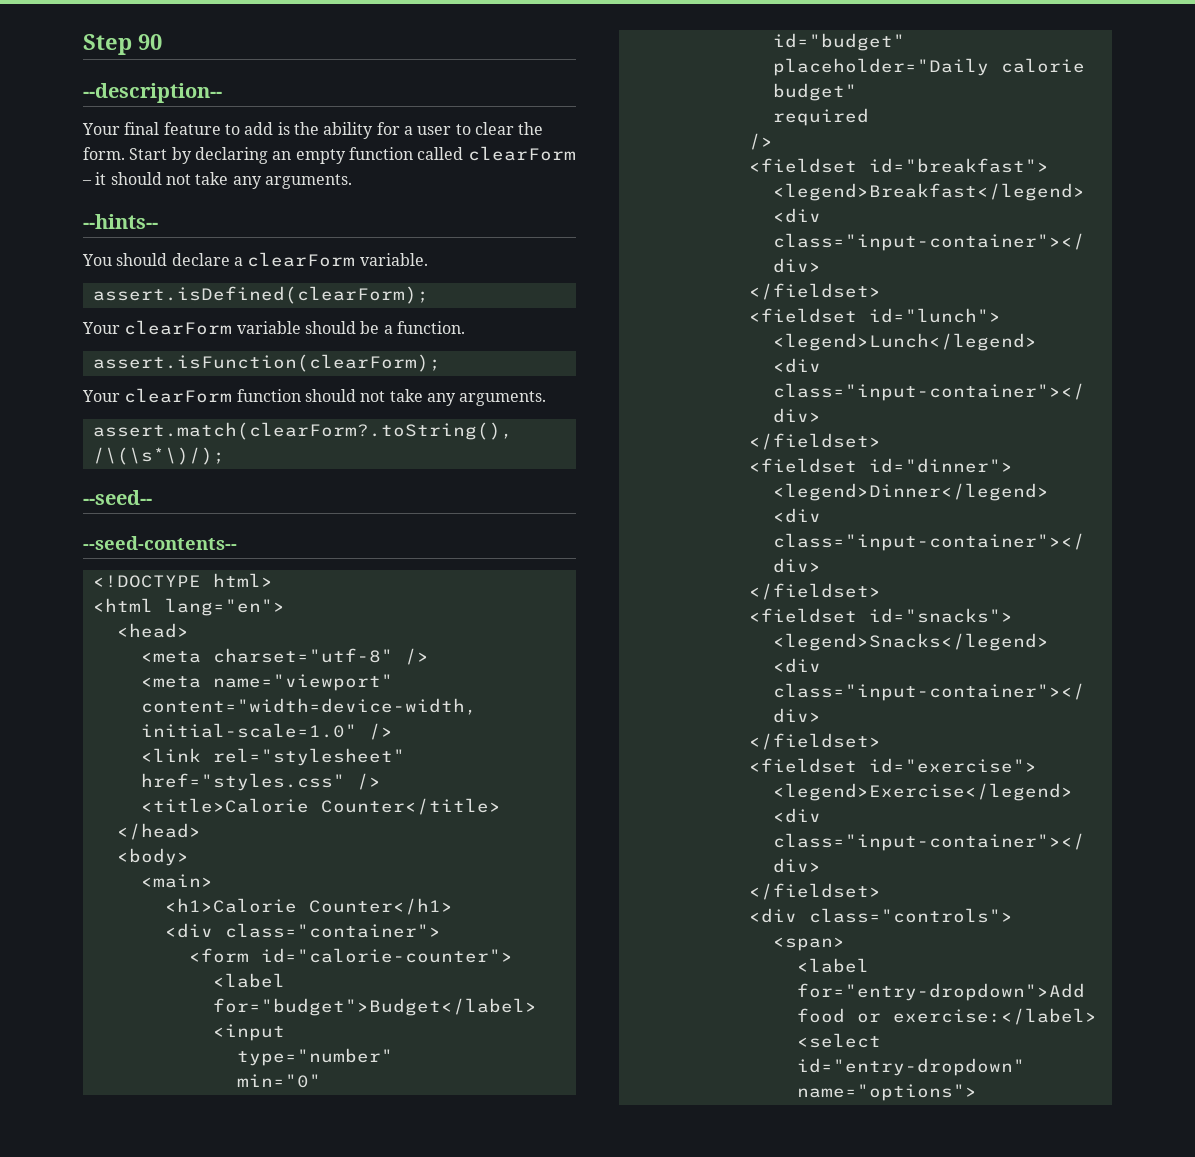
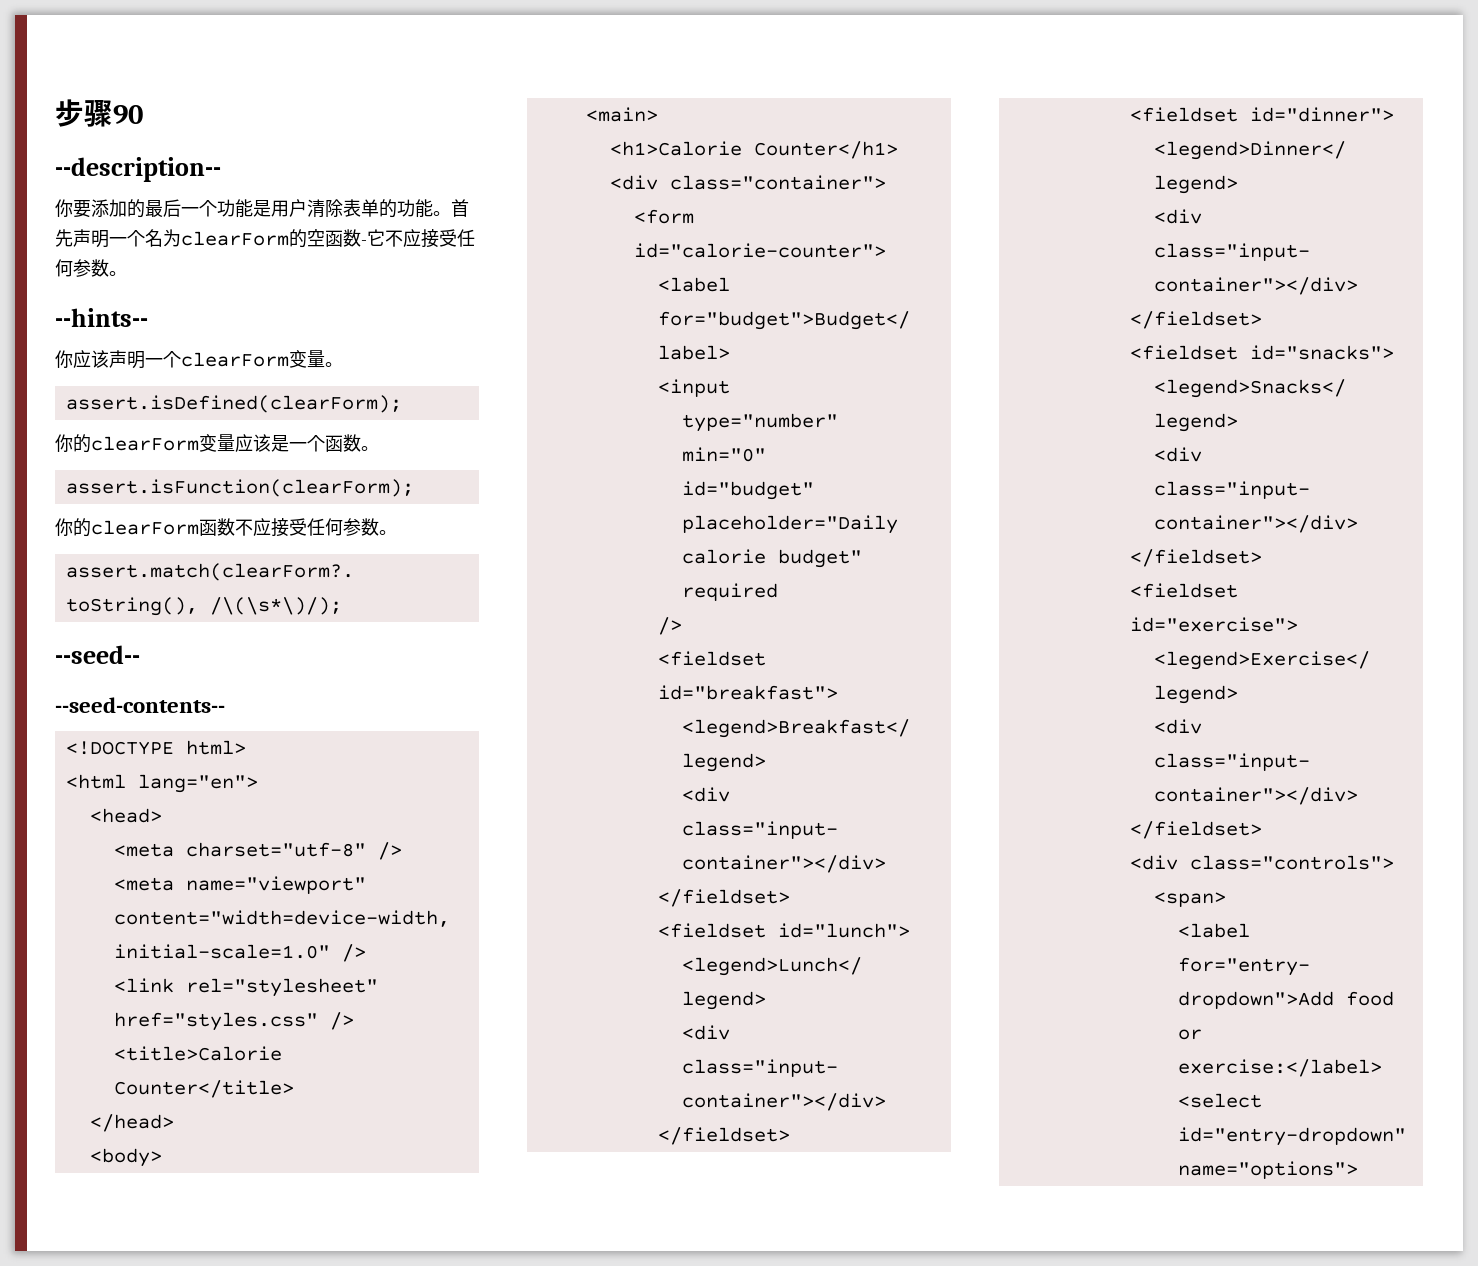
[83,34,132,55] Step -> [55,99,113,127] 步骤
[82,122,544,139] [83,146,576,164] [82,172,352,189] [83,214,158,229] [82,252,428,267] [92,286,429,304] [82,320,465,335] [92,354,441,372] [82,388,547,406] Your final feature to add is the ability for a user to clear the form. Start by declaring an empty function called clearForm – it should not take any arguments. // --hints-- // You should declare a clearForm variable. // assert.isDefined(clearForm); // Your clearForm variable should be a function. // assert.isFunction(clearForm); // Your clearForm function should not take any arguments. -> [55,199,469,218] [55,229,475,248] [55,259,127,277] [55,308,148,327] [55,350,343,369] [65,395,402,413] [55,434,379,453] [65,479,414,497] [55,518,397,537] 你要添加的最后一个功能是用户清除表单的功能。首先声明一个名为clearForm的空函数-它不应接受任何参数。 // --hints-- // 你应该声明一个clearForm变量。 // assert.isDefined(clearForm); // 你的clearForm变量应该是一个函数。 // assert.isFunction(clearForm); // 你的clearForm函数不应接受任何参数。

